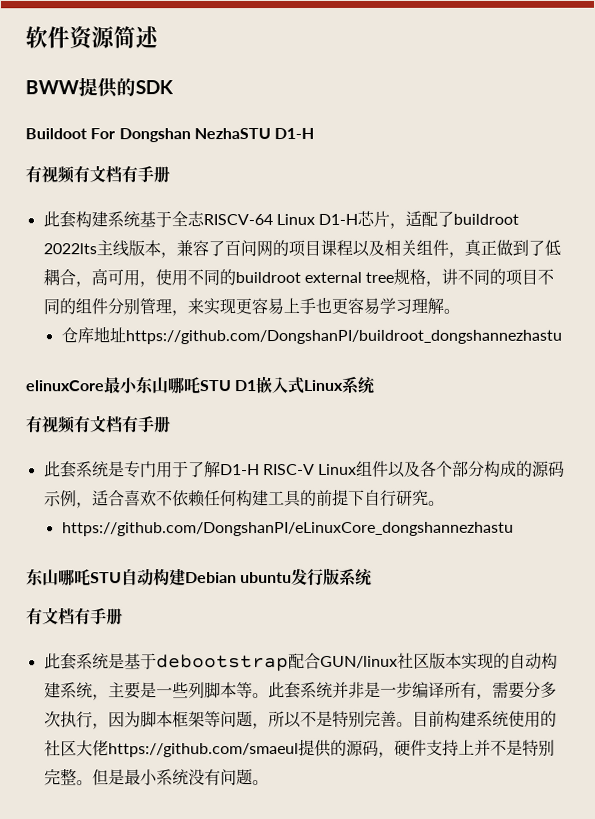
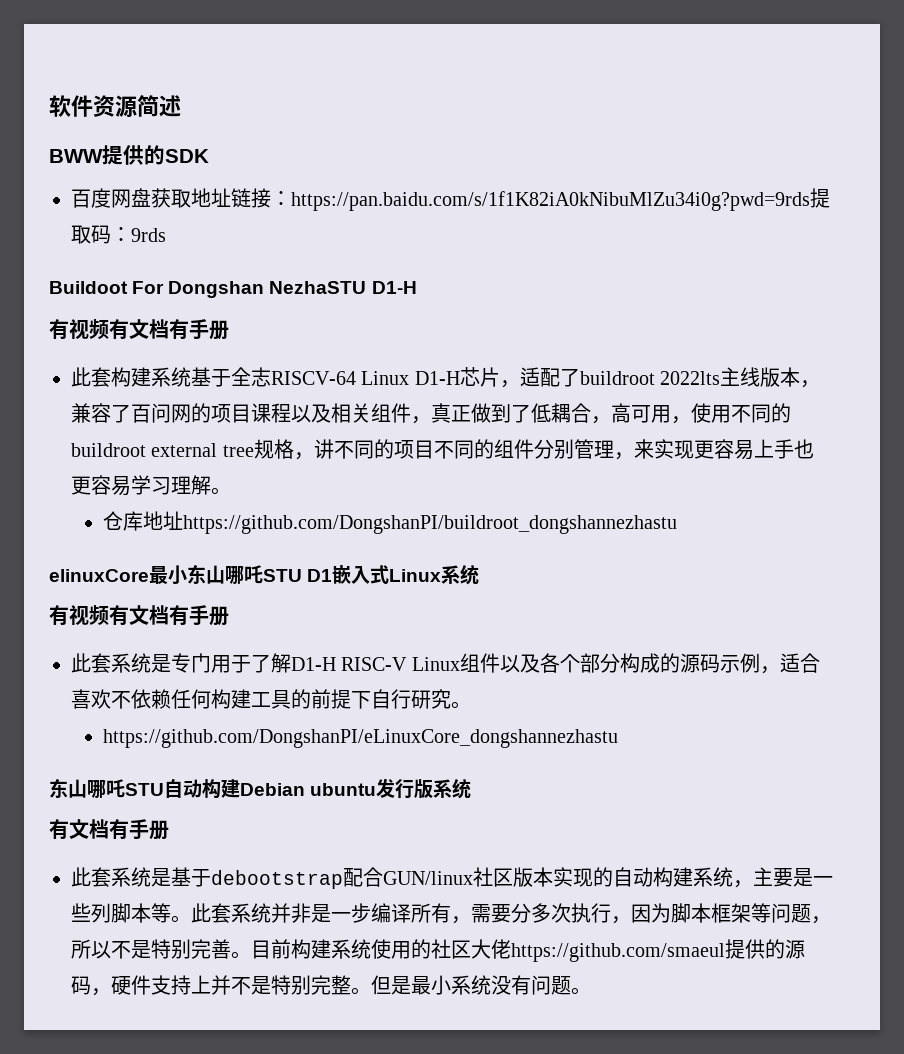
(174, 87) none -> [71,188,830,211] [71,225,166,244] // 百度网盘获取地址链接：https://pan.baidu.com/s/1f1K82iA0kNibuMlZu34i0g?pwd=9rds提取码：9rds

